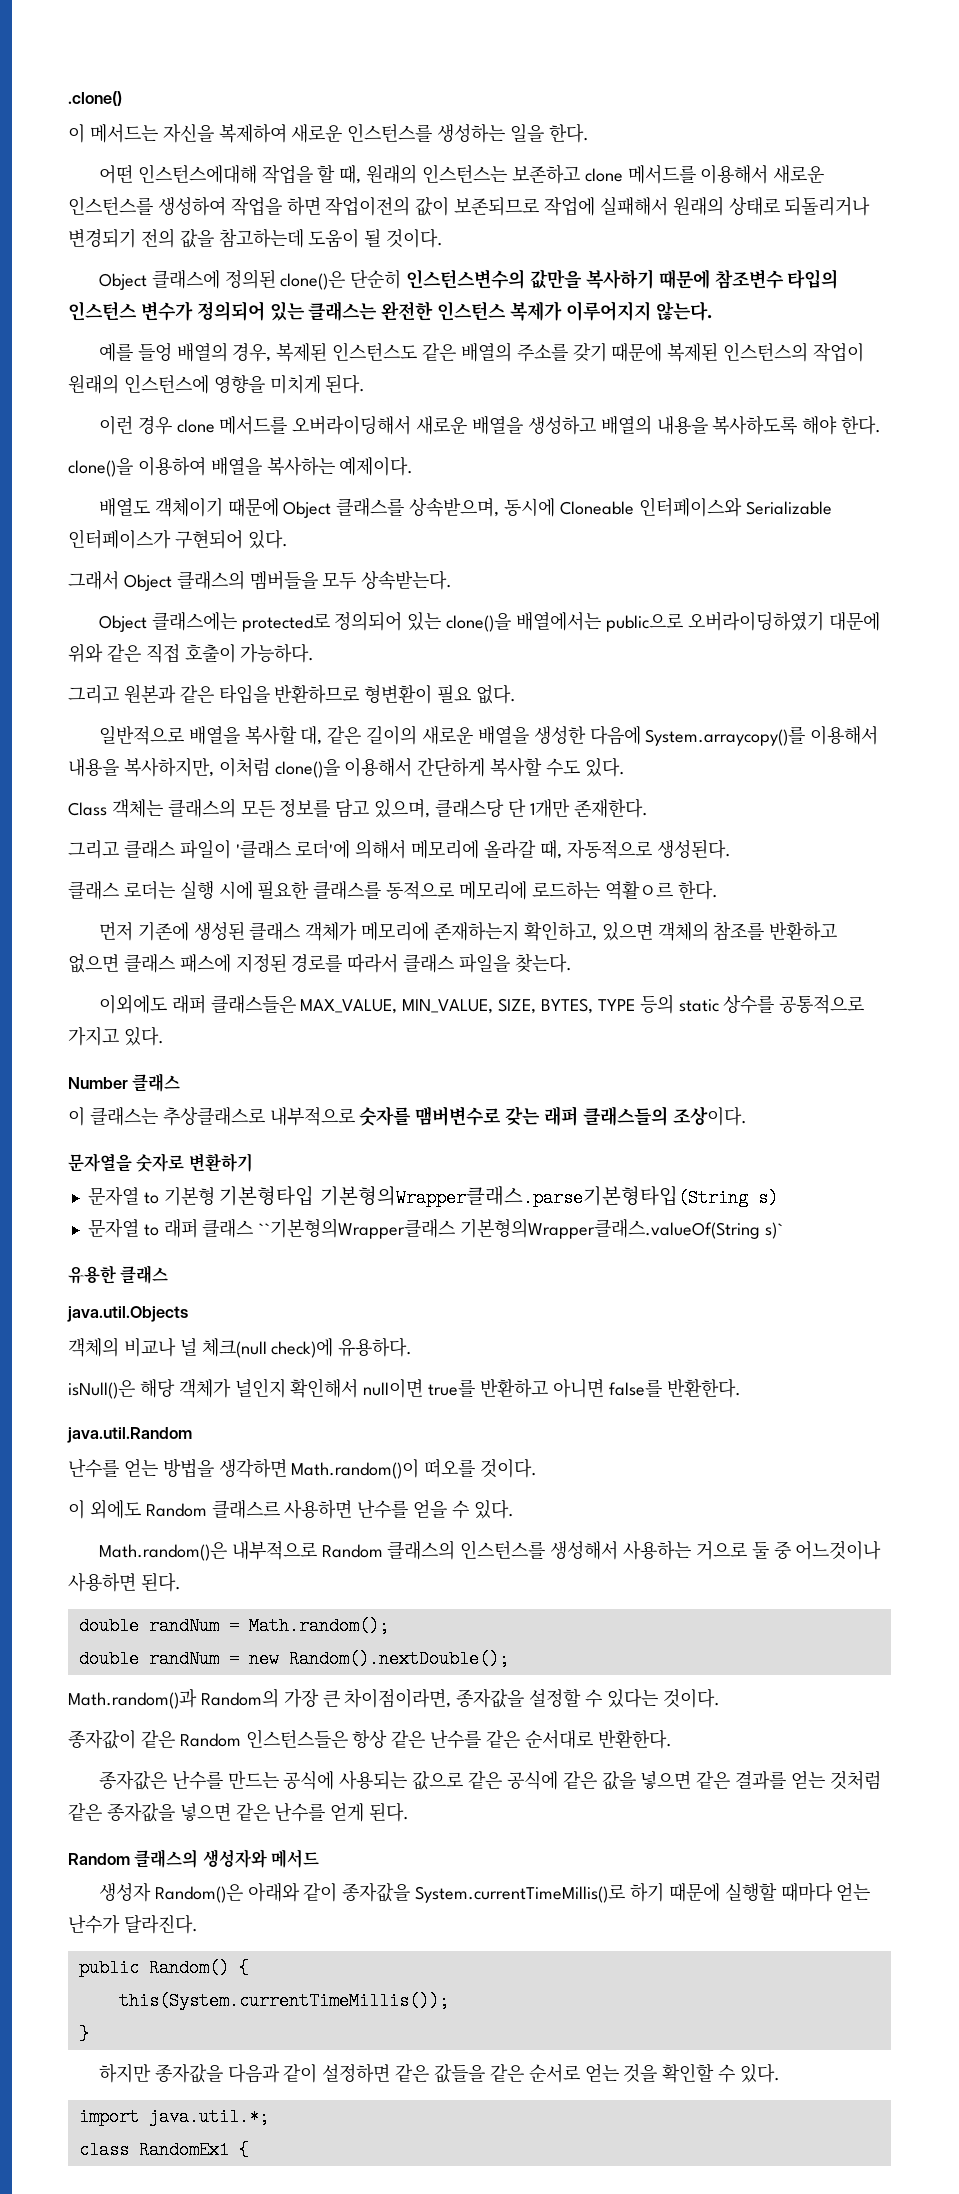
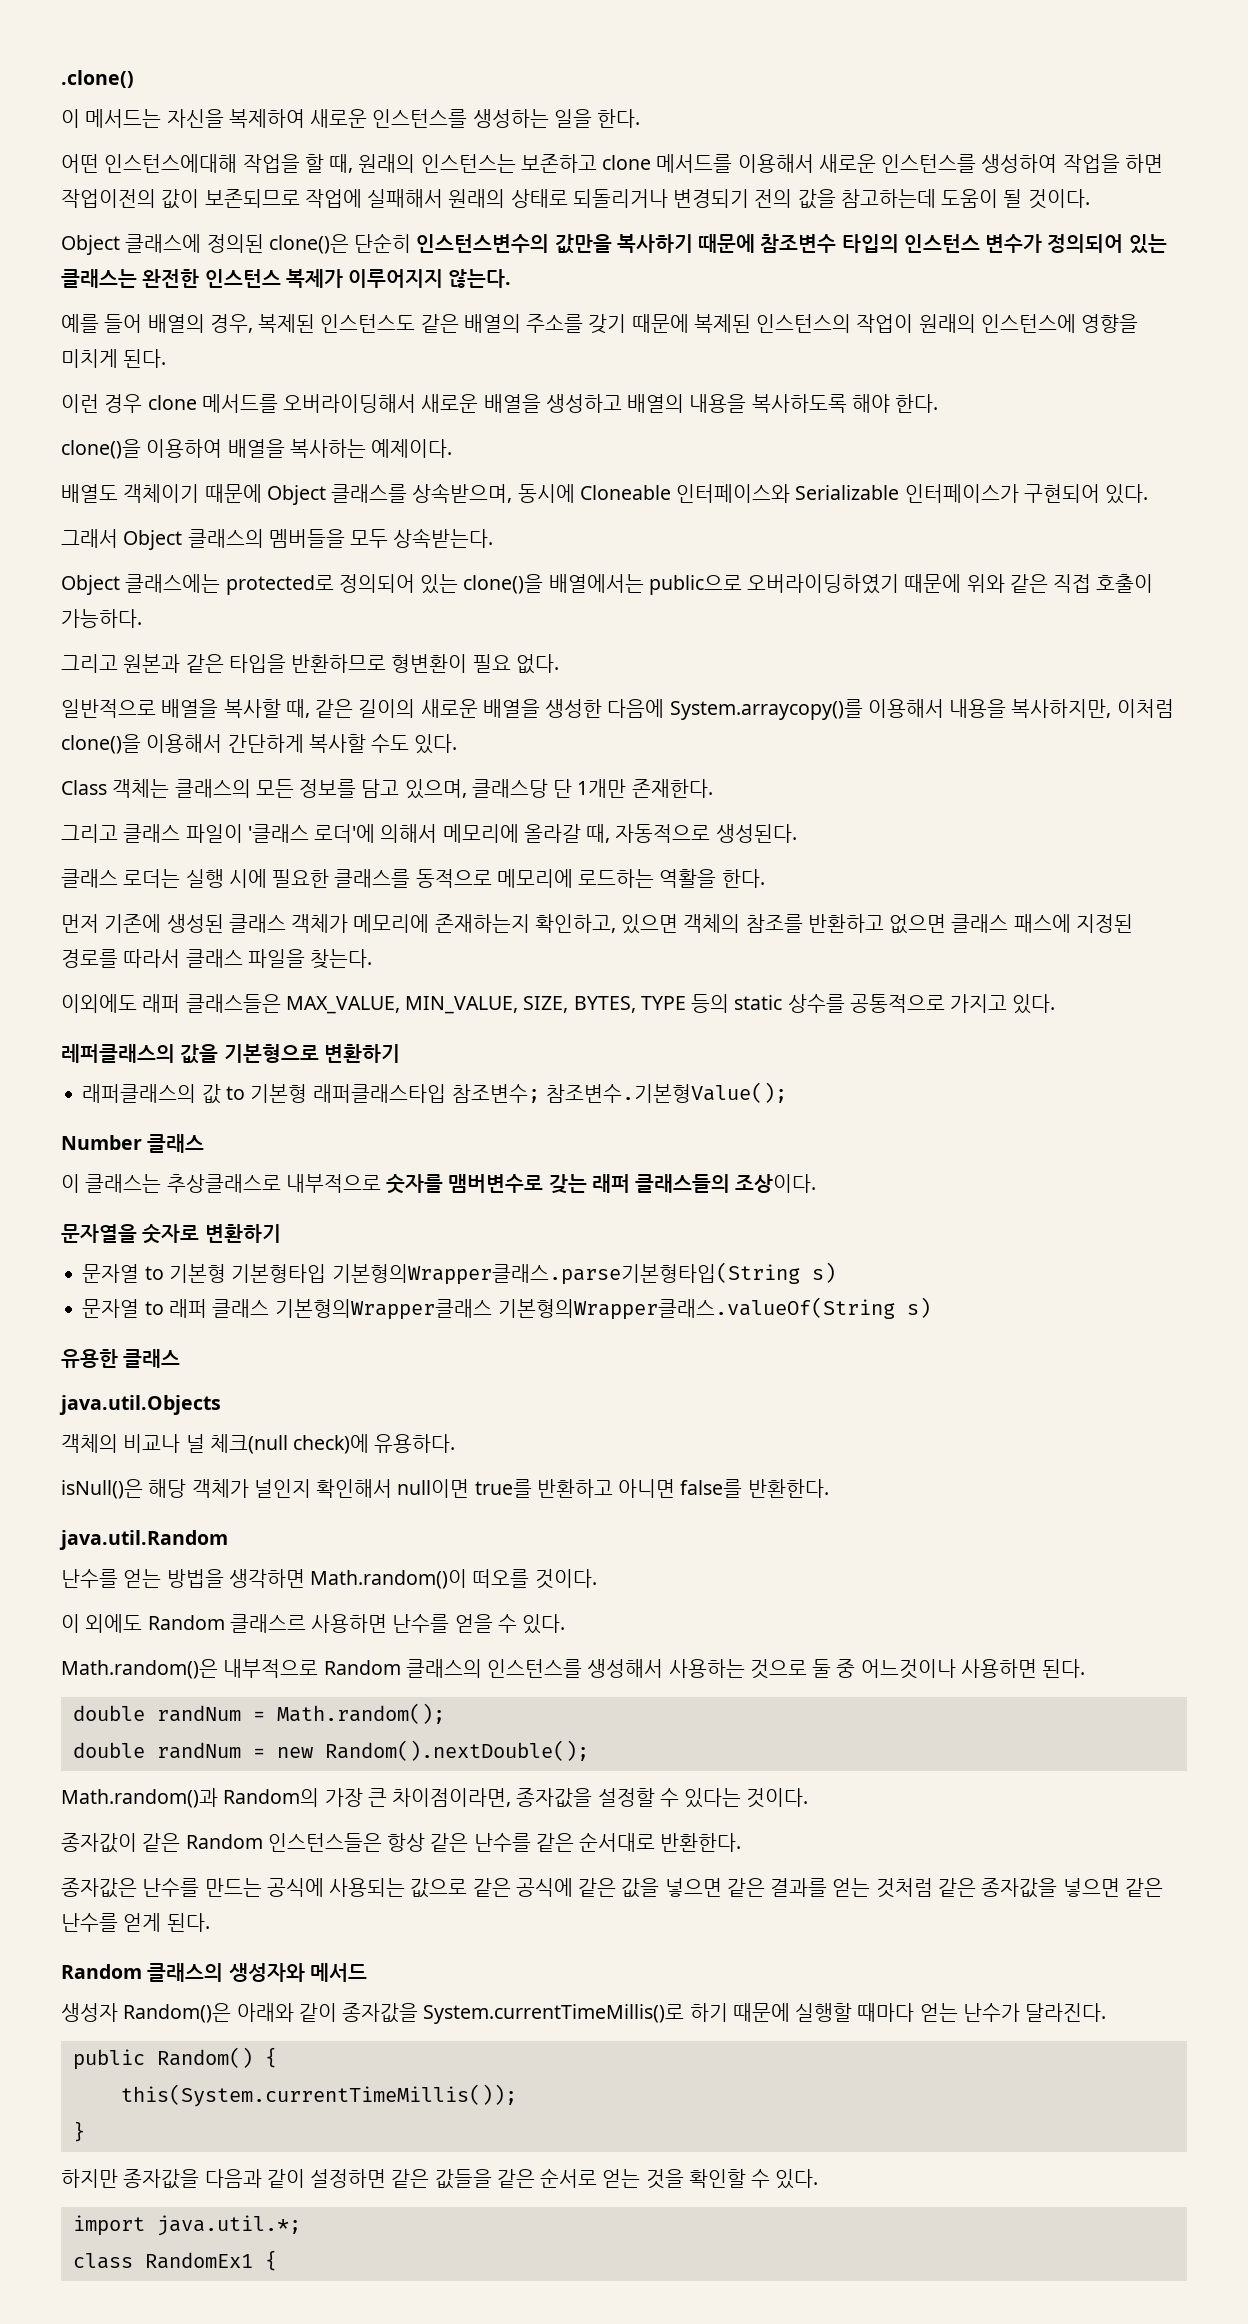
[137,342,172,362] 들엉 -> [104,314,143,333] 들어
[828,612,880,631] 대문에 -> [904,574,962,593] 때문에
[300,726,323,745] 대, -> [285,699,310,718] 때,
[604,881,673,900] 역활ㅇ르 -> [659,869,717,888] 역활을
(164, 1036) none -> [61,1044,400,1064] [82,1082,787,1104] // 레퍼클래스의 값을 기본형으로 변환하기 // 래퍼클래스의 값 to 기본형 래퍼클래스타입 참조변수; 참조변수.기본형Value();
[258,1218,783,1239] ``기본형의Wrapper클래스 기본형의Wrapper클래스.valueOf(String s)` -> [274,1297,931,1320] 기본형의Wrapper클래스 기본형의Wrapper클래스.valueOf(String s)
[695,1541,747,1560] 거으로 -> [749,1659,807,1679] 것으로

